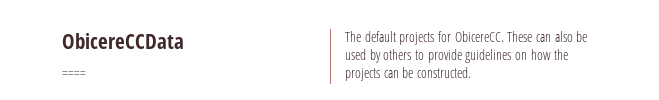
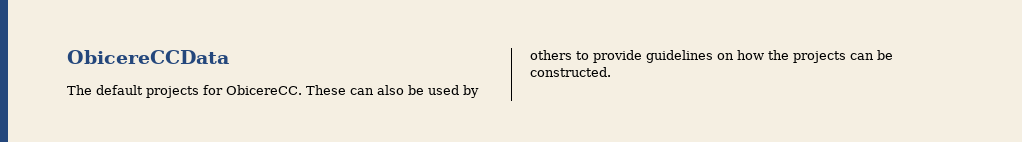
[62,71,86,78] // ==== -> (229, 57) none

